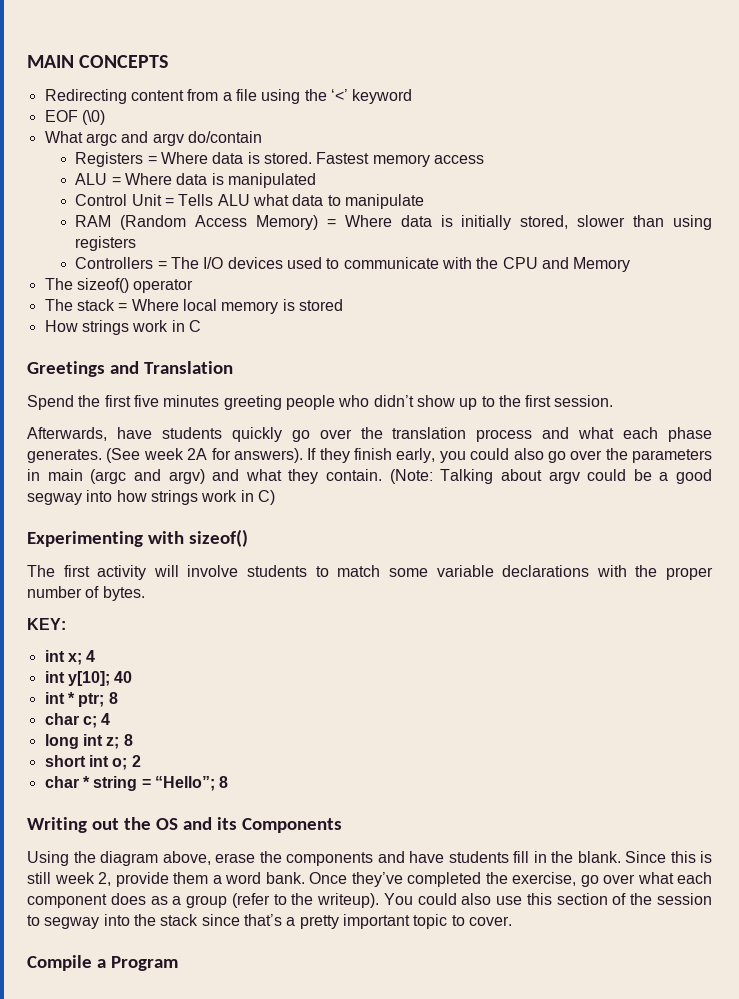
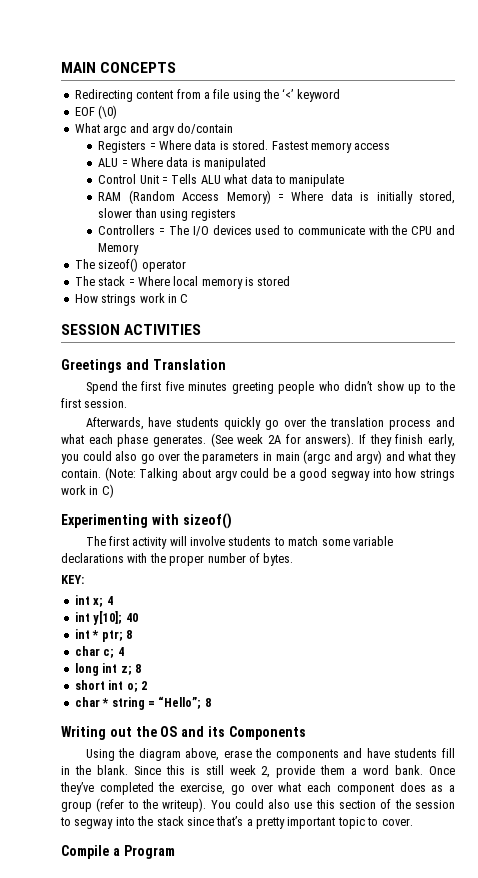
(201, 326) none -> [61,324,202,335] // SESSION ACTIVITIES

